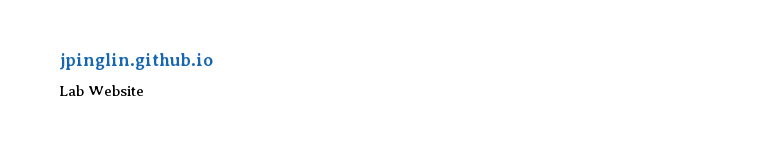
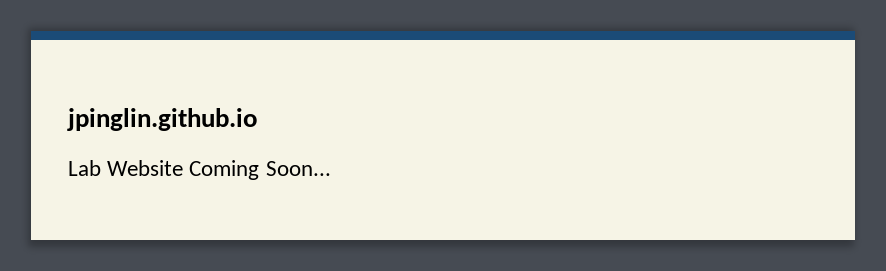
(145, 90) none -> [189,160,331,180] Coming Soon...

